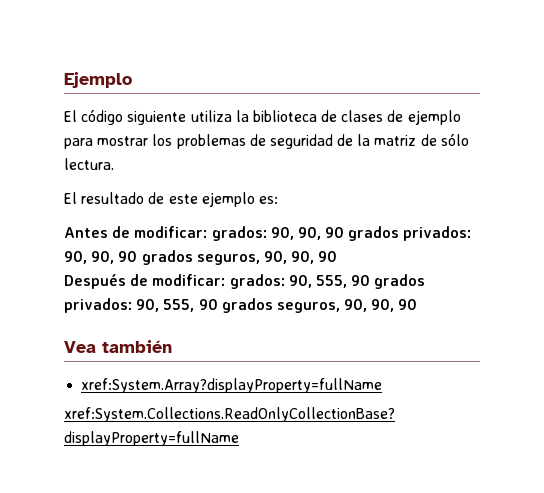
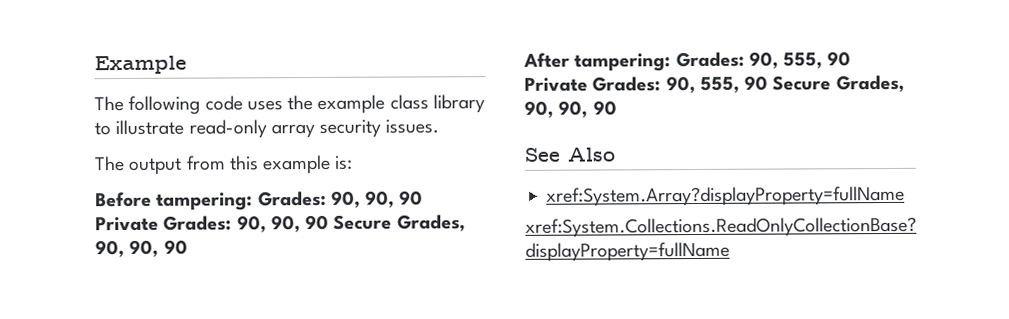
[64,72,132,88] [64,109,461,125] [64,133,469,149] [64,158,114,170] [64,192,278,207] [64,226,472,241] [64,250,338,265] [64,274,426,289] [64,298,418,313] [64,340,172,353] Ejemplo // El código siguiente utiliza la biblioteca de clases de ejemplo para mostrar los problemas de seguridad de la matriz de sólo lectura. // El resultado de este ejemplo es: // Antes de modificar: grados: 90, 90, 90 grados privados: 90, 90, 90 grados seguros, 90, 90, 90 // Después de modificar: grados: 90, 555, 90 grados privados: 90, 555, 90 grados seguros, 90, 90, 90 // Vea también -> [94,55,187,75] [94,94,485,115] [94,119,440,139] [94,154,354,175] [95,190,424,211] [95,214,466,233] [95,239,188,258] [523,51,852,72] [524,74,905,94] [524,100,617,118] [524,147,616,162] Example // The following code uses the example class library to illustrate read-only array security issues. // The output from this example is: // Before tampering: Grades: 90, 90, 90 Private Grades: 90, 90, 90 Secure Grades, 90, 90, 90 // After tampering: Grades: 90, 555, 90 Private Grades: 90, 555, 90 Secure Grades, 90, 90, 90 // See Also

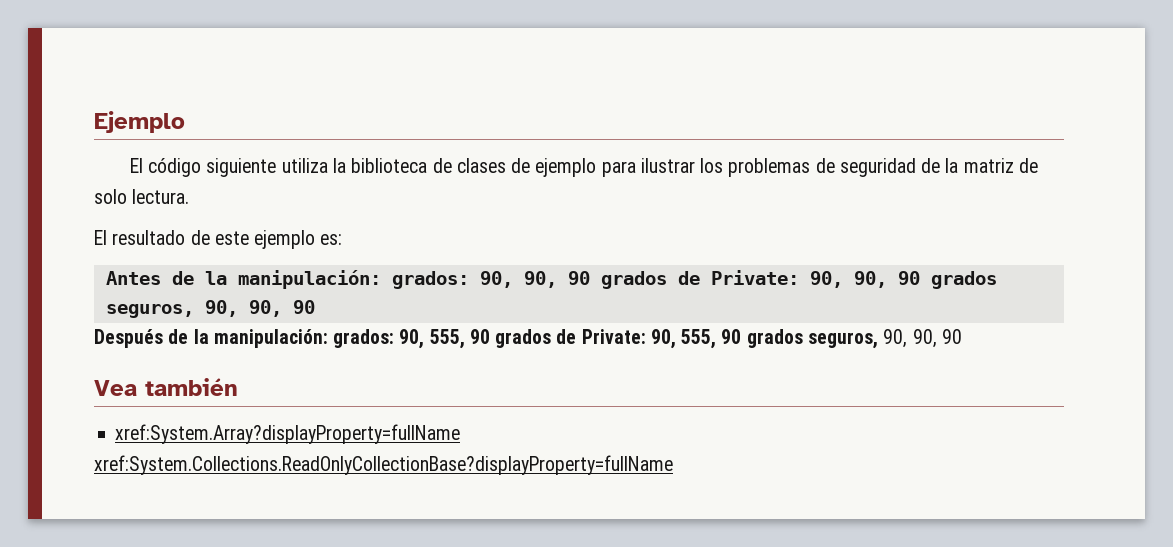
[94,55,187,75] [94,94,485,115] [94,119,440,139] [94,154,354,175] [95,190,424,211] [95,214,466,233] [95,239,188,258] [523,51,852,72] [524,74,905,94] [524,100,617,118] [524,147,616,162] Example // The following code uses the example class library to illustrate read-only array security issues. // The output from this example is: // Before tampering: Grades: 90, 90, 90 Private Grades: 90, 90, 90 Secure Grades, 90, 90, 90 // After tampering: Grades: 90, 555, 90 Private Grades: 90, 555, 90 Secure Grades, 90, 90, 90 // See Also -> [94,111,185,133] [129,158,1038,177] [94,189,190,204] [94,230,343,249] [105,270,997,289] [105,300,315,318] [94,329,962,349] [94,378,238,396] Ejemplo // El código siguiente utiliza la biblioteca de clases de ejemplo para ilustrar los problemas de seguridad de la matriz de solo lectura. // El resultado de este ejemplo es: // Antes de la manipulación: grados: 90, 90, 90 grados de Private: 90, 90, 90 grados seguros, 90, 90, 90 // Después de la manipulación: grados: 90, 555, 90 grados de Private: 90, 555, 90 grados seguros, 90, 90, 90 // Vea también

